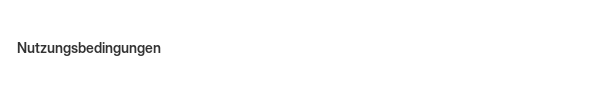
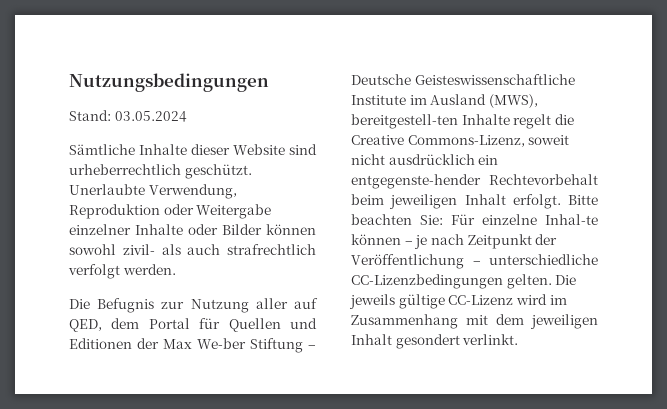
(161, 49) none -> [69,110,187,122] [69,144,317,155] [69,164,252,179] [69,184,237,199] [69,204,272,219] [69,224,316,235] [69,244,316,255] [68,264,176,279] [69,298,318,313] [69,318,317,332] [69,338,316,353] [351,74,575,85] [351,94,538,108] [351,114,574,129] [351,135,570,147] [351,154,499,165] [351,174,598,189] [351,194,598,209] [351,214,598,225] [351,234,558,249] [351,254,598,269] [351,274,577,289] [349,294,567,309] [351,314,598,329] [351,334,519,349] // Stand: 03.05.2024 // Sämtliche Inhalte dieser Website sind urheberrechtlich geschützt. Unerlaubte Verwendung, Reproduktion oder Weitergabe einzelner Inhalte oder Bilder können sowohl zivil- als auch strafrechtlich verfolgt werden. // Die Befugnis zur Nutzung aller auf QED, dem Portal für Quellen und Editionen der Max We-ber Stiftung – Deutsche Geisteswissenschaftliche Institute im Ausland (MWS), bereitgestell-ten Inhalte regelt die Creative Commons-Lizenz, soweit nicht ausdrücklich ein entgegenste-hender Rechtevorbehalt beim jeweiligen Inhalt erfolgt. Bitte beachten Sie: Für einzelne Inhal-te können – je nach Zeitpunkt der Veröffentlichung – unterschiedliche CC-Lizenzbedingungen gelten. Die jeweils gültige CC-Lizenz wird im Zusammenhang mit dem jeweiligen Inhalt gesondert verlinkt.

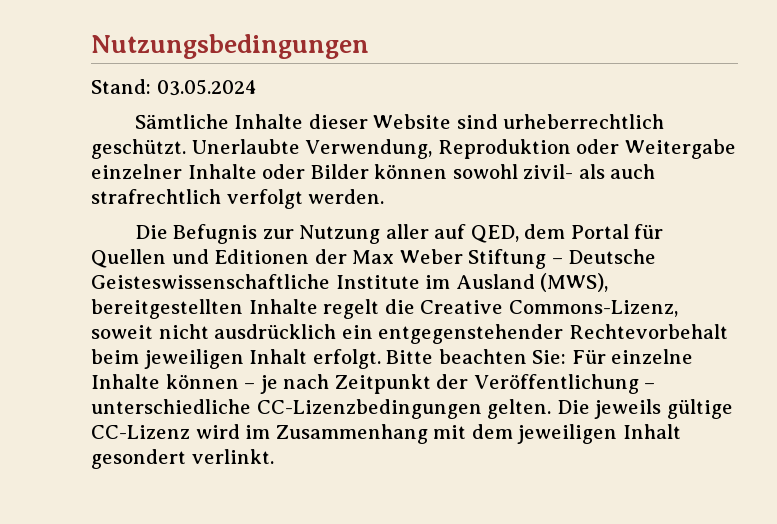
[197,338,246,349] We-ber -> [399,249,463,264] Weber
[351,114,458,129] bereitgestell-ten -> [91,299,243,319] bereitgestellten
[351,174,481,189] entgegenste-hender -> [378,324,564,344] entgegenstehender
[545,214,598,225] Inhal-te -> [91,374,160,389] Inhalte

